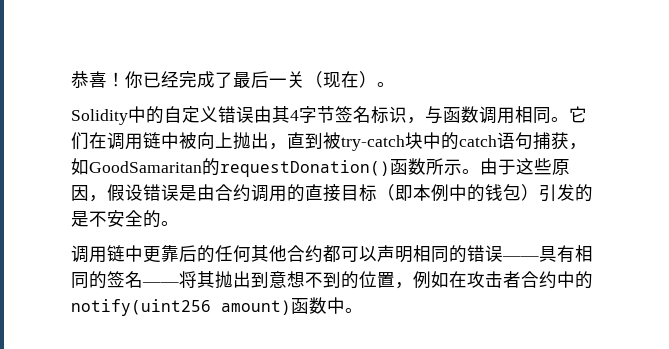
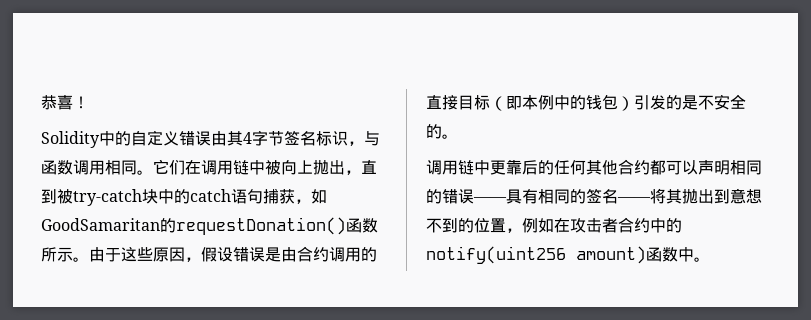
[125,71,395,88] 你已经完成了最后一关（现在）。 -> (89, 102) none

